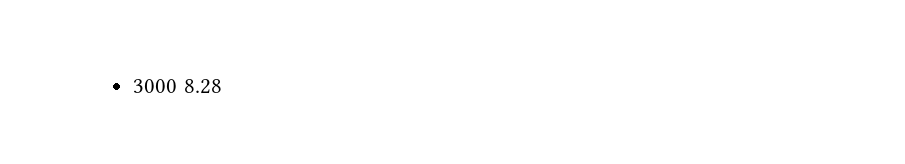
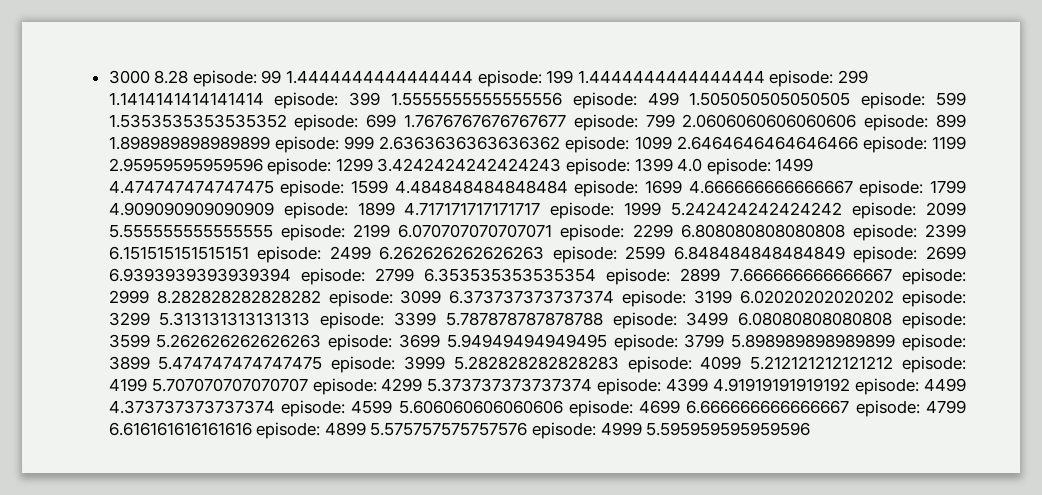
(222, 86) none -> [192,70,869,87] [108,92,966,109] [108,114,966,131] [108,136,966,153] [108,158,814,175] [108,180,966,197] [108,202,966,219] [108,224,966,241] [108,246,966,263] [108,268,966,285] [108,290,966,307] [108,312,966,329] [108,334,966,351] [108,356,966,373] [108,378,966,395] [108,400,966,417] [108,422,811,439] episode: 99 1.4444444444444444 episode: 199 1.4444444444444444 episode: 299 1.1414141414141414 episode: 399 1.5555555555555556 episode: 499 1.505050505050505 episode: 599 1.5353535353535352 episode: 699 1.7676767676767677 episode: 799 2.0606060606060606 episode: 899 1.898989898989899 episode: 999 2.6363636363636362 episode: 1099 2.6464646464646466 episode: 1199 2.95959595959596 episode: 1299 3.4242424242424243 episode: 1399 4.0 episode: 1499 4.474747474747475 episode: 1599 4.484848484848484 episode: 1699 4.666666666666667 episode: 1799 4.909090909090909 episode: 1899 4.717171717171717 episode: 1999 5.242424242424242 episode: 2099 5.555555555555555 episode: 2199 6.070707070707071 episode: 2299 6.808080808080808 episode: 2399 6.151515151515151 episode: 2499 6.262626262626263 episode: 2599 6.848484848484849 episode: 2699 6.9393939393939394 episode: 2799 6.353535353535354 episode: 2899 7.666666666666667 episode: 2999 8.282828282828282 episode: 3099 6.373737373737374 episode: 3199 6.02020202020202 episode: 3299 5.313131313131313 episode: 3399 5.787878787878788 episode: 3499 6.08080808080808 episode: 3599 5.262626262626263 episode: 3699 5.94949494949495 episode: 3799 5.898989898989899 episode: 3899 5.474747474747475 episode: 3999 5.282828282828283 episode: 4099 5.212121212121212 episode: 4199 5.707070707070707 episode: 4299 5.373737373737374 episode: 4399 4.91919191919192 episode: 4499 4.373737373737374 episode: 4599 5.606060606060606 episode: 4699 6.666666666666667 episode: 4799 6.616161616161616 episode: 4899 5.575757575757576 episode: 4999 5.595959595959596

